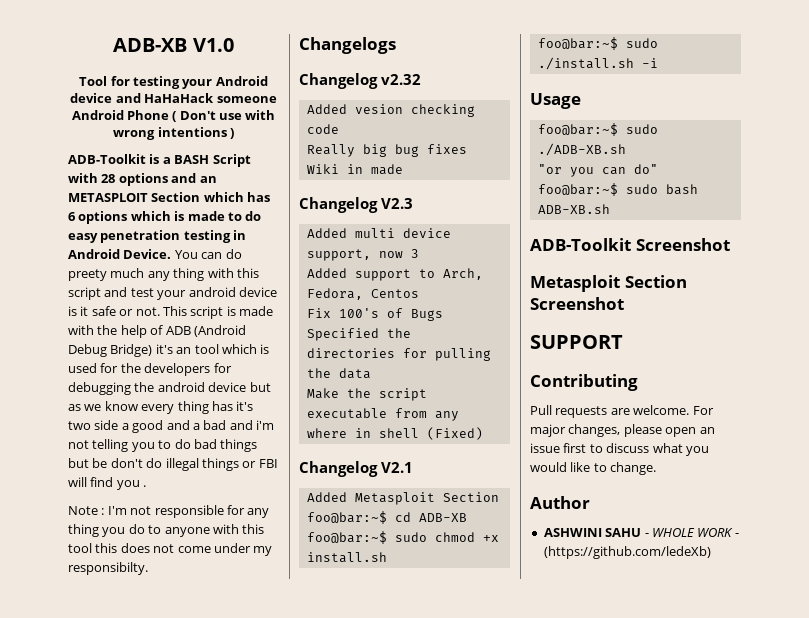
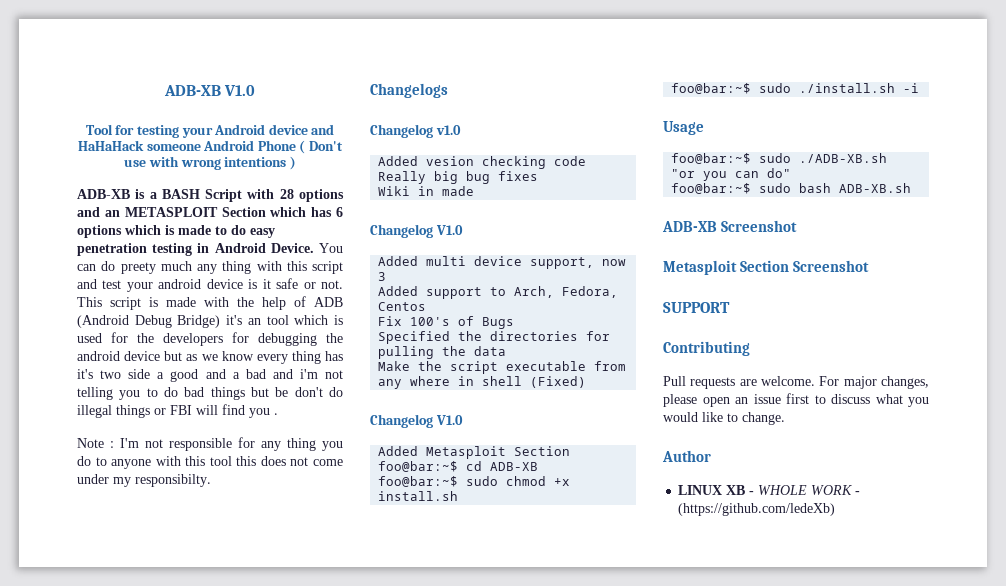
[68,154,146,164] ADB-Toolkit -> [77,189,130,199] ADB-XB
[381,74,421,85] v2.32 -> [435,125,461,135] v1.0
[381,198,413,209] V2.3 -> [435,225,463,235] V1.0
[381,462,413,473] V2.1 -> [435,415,463,425] V1.0
[530,238,631,251] ADB-Toolkit -> [662,221,717,232] ADB-XB
[543,528,642,537] ASHWINI SAHU -> [678,485,746,495] LINUX XB

